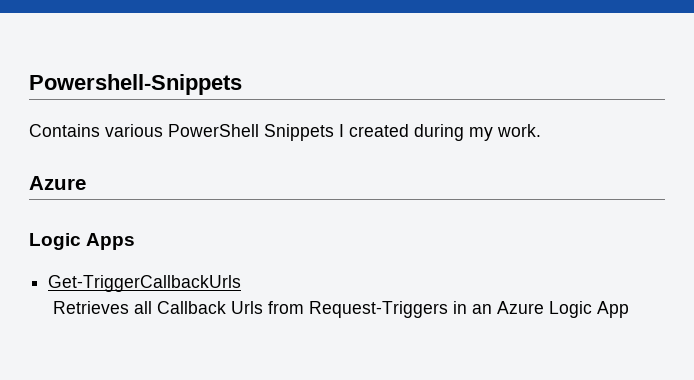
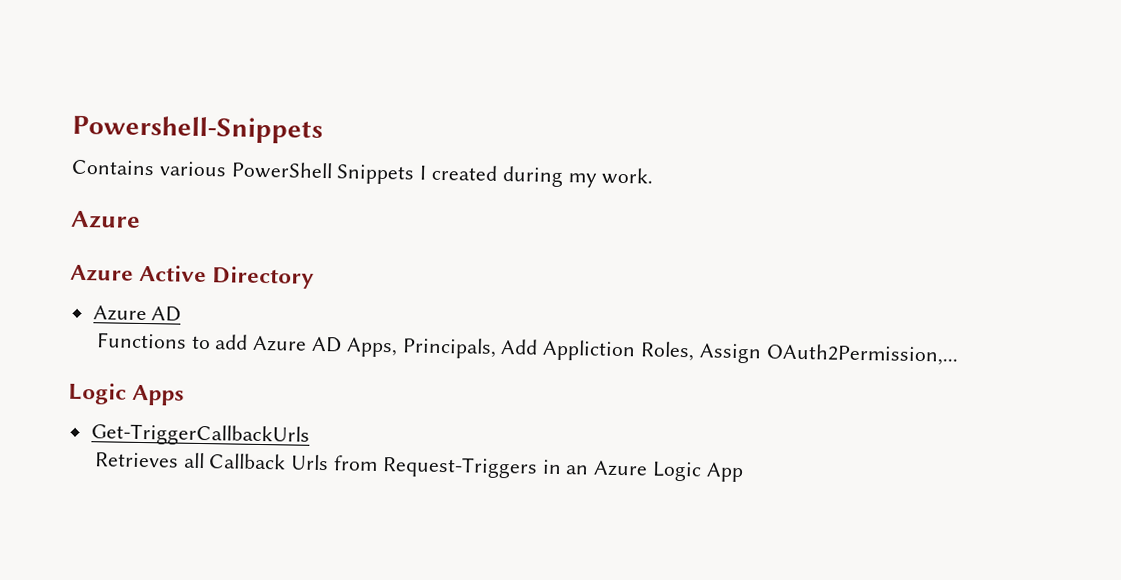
(86, 183) none -> [70,264,315,289] [92,305,182,322] [95,332,959,366] // Azure Active Directory // Azure AD // Functions to add Azure AD Apps, Principals, Add Appliction Roles, Assign OAuth2Permission,...

